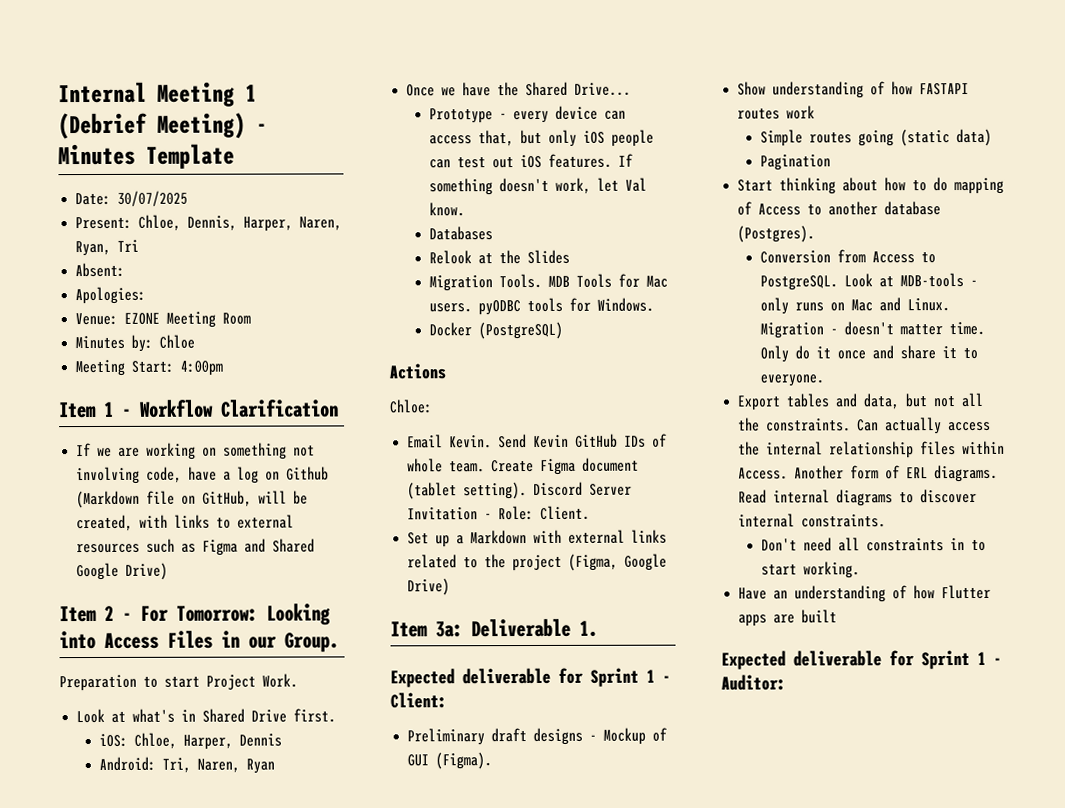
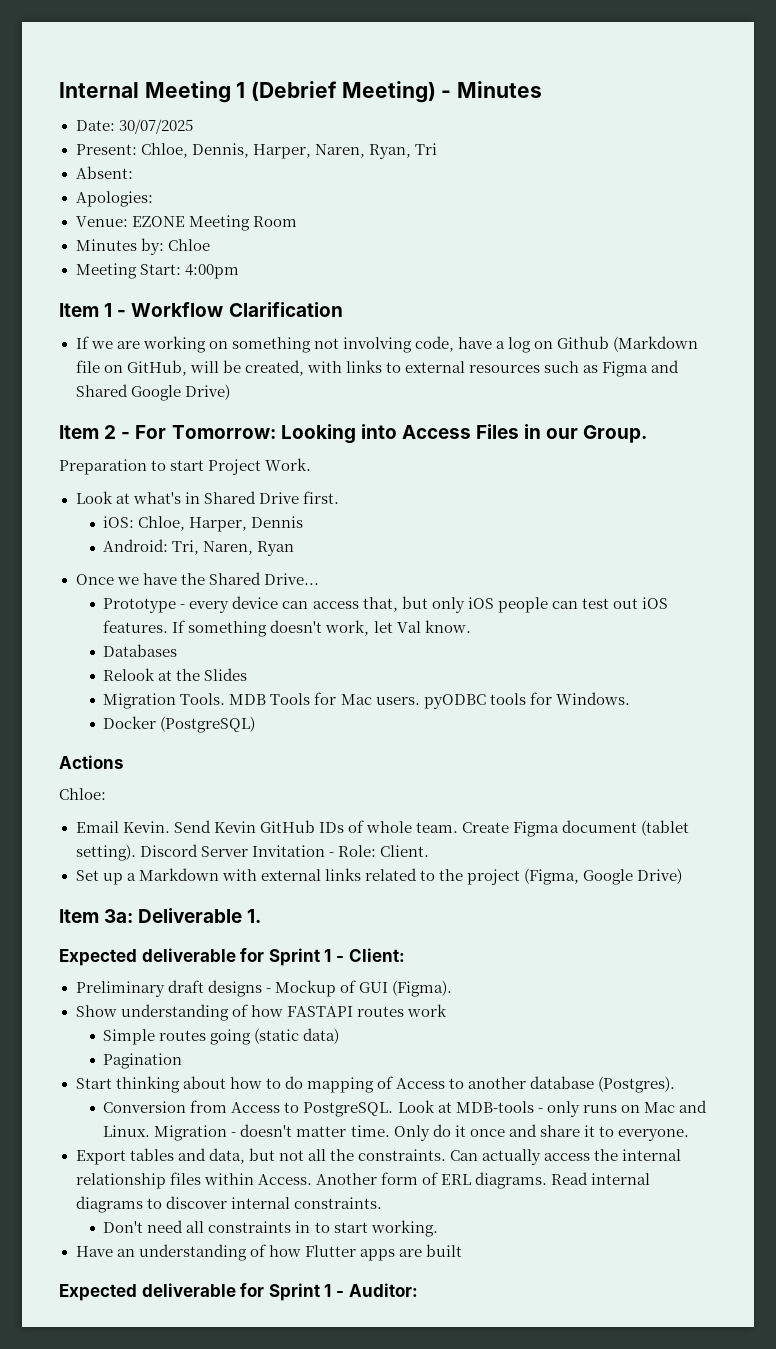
[146,143,235,169] Template -> (543, 89) none

